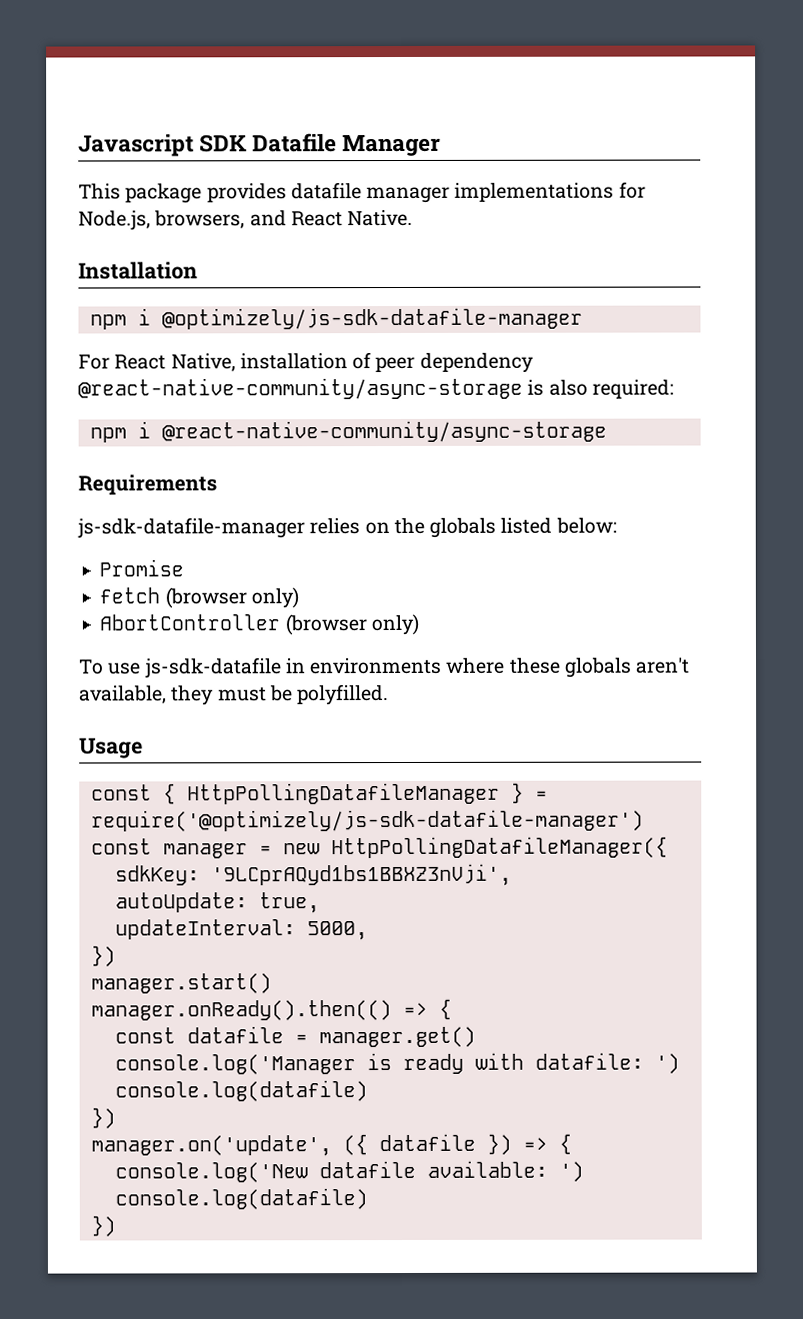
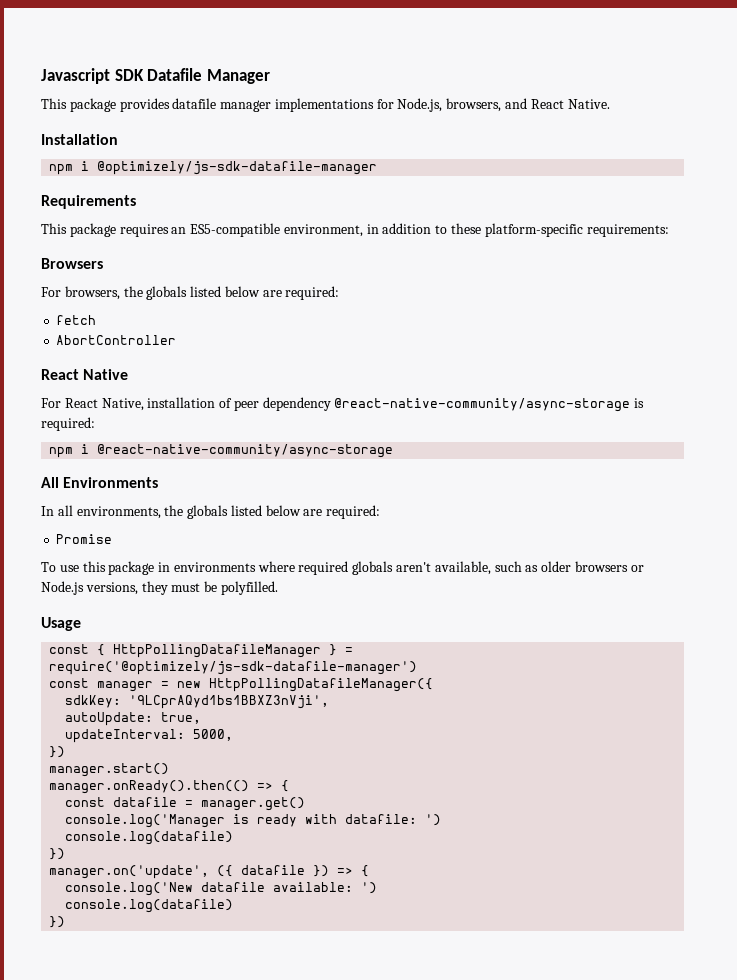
(583, 318) none -> [41,195,136,209] [41,223,669,237] [41,258,103,269] [41,286,340,300] [56,315,97,325] [56,335,177,345] [41,369,129,380] // Requirements // This package requires an ES5-compatible environment, in addition to these platform-specific requirements: // Browsers // For browsers, the globals listed below are required: // fetch // AbortController // React Native
[548,379,588,396] also -> (645, 403) none
[78,474,217,496] [77,517,617,539] [99,559,185,577] [99,587,299,609] [99,613,419,636] Requirements // js-sdk-datafile-manager relies on the globals listed below: // Promise // fetch (browser only) // AbortController (browser only) -> [41,477,159,488] [41,505,381,519] [56,534,113,544] All Environments // In all environments, the globals listed below are required: // Promise
[143,657,282,679] js-sdk-datafile -> [82,561,155,575] this package
[508,657,561,674] these -> [298,561,349,575] required
(167, 694) none -> [494,561,644,572] [41,581,138,595] such as older browsers or Node.js versions,

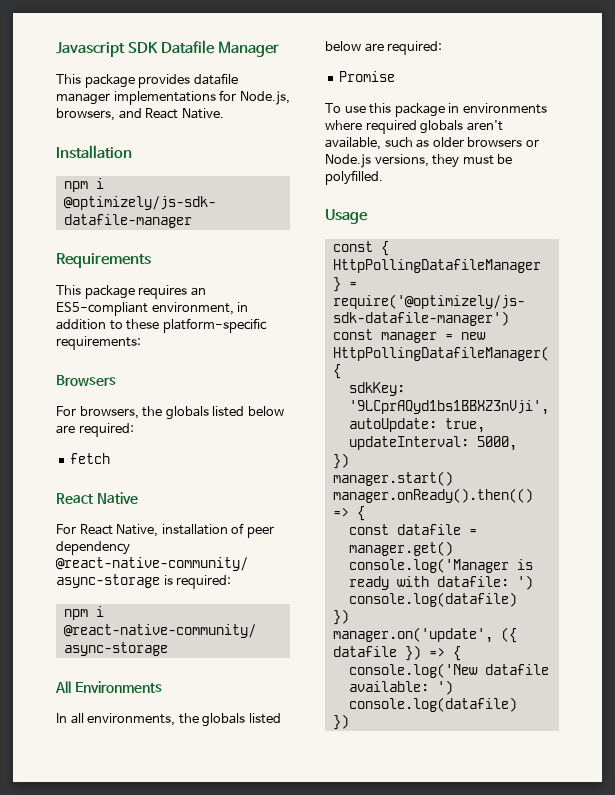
[190,223,281,237] ES5-compatible -> [56,302,148,316] ES5-compliant
[56,335,177,345] // AbortController -> (111, 458) none

